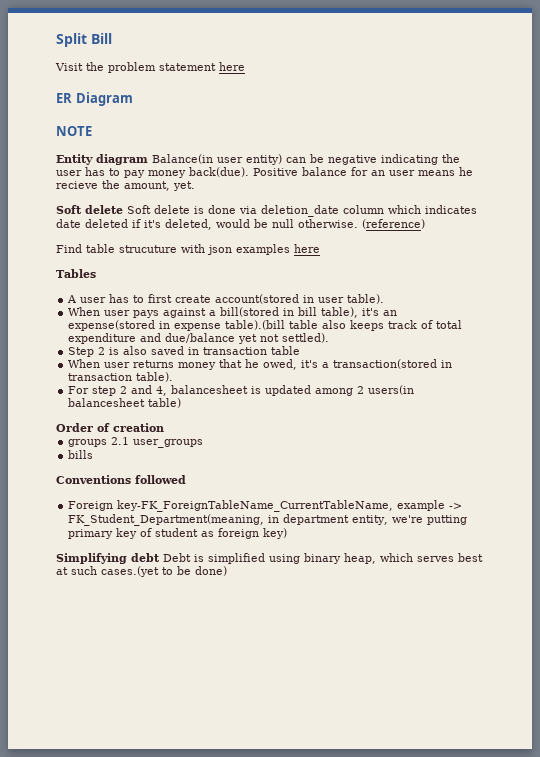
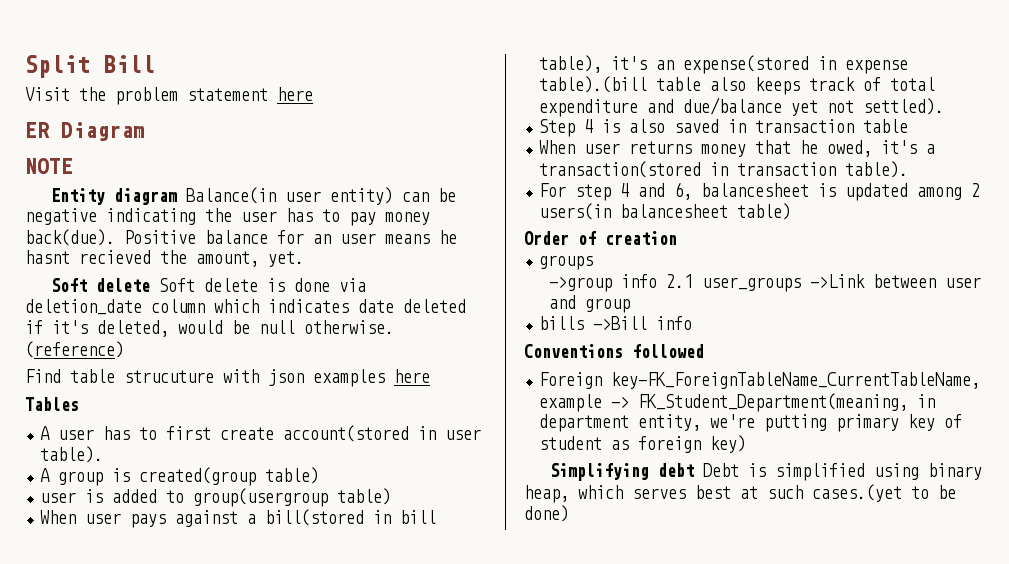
[56,181,98,189] recieve -> [25,250,151,264] hasnt recieved
(385, 299) none -> [40,467,320,486] [40,488,392,507] // A group is created(group table) // user is added to group(usergroup table)
[98,347,106,355] 2 -> [584,119,594,133] 4
[120,385,168,396] 2 and 4, -> [620,182,693,200] 4 and 6,
(108, 443) none -> [548,274,657,292] // ->group info
(204, 443) none -> [809,274,981,288] [548,295,630,313] ->Link between user and group
(94, 454) none -> [593,316,693,330] ->Bill info

